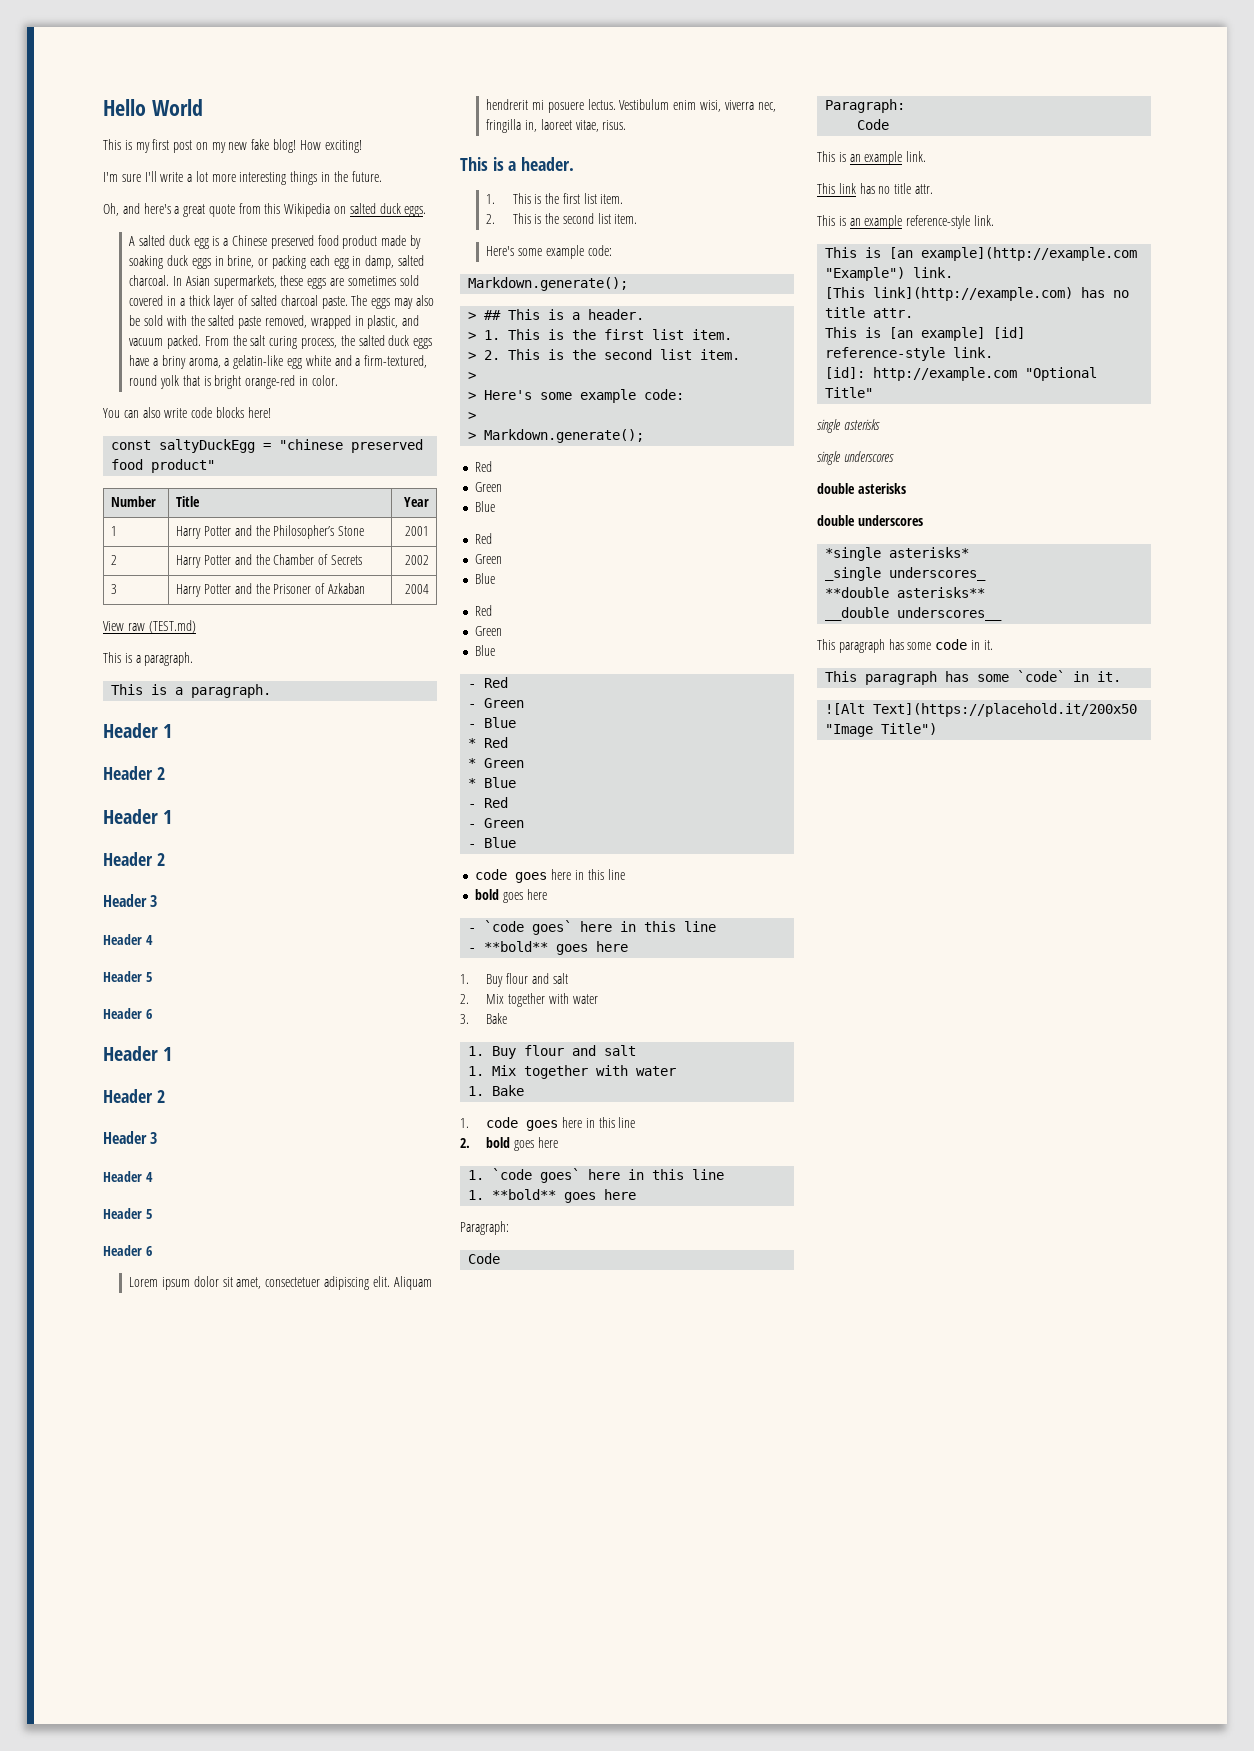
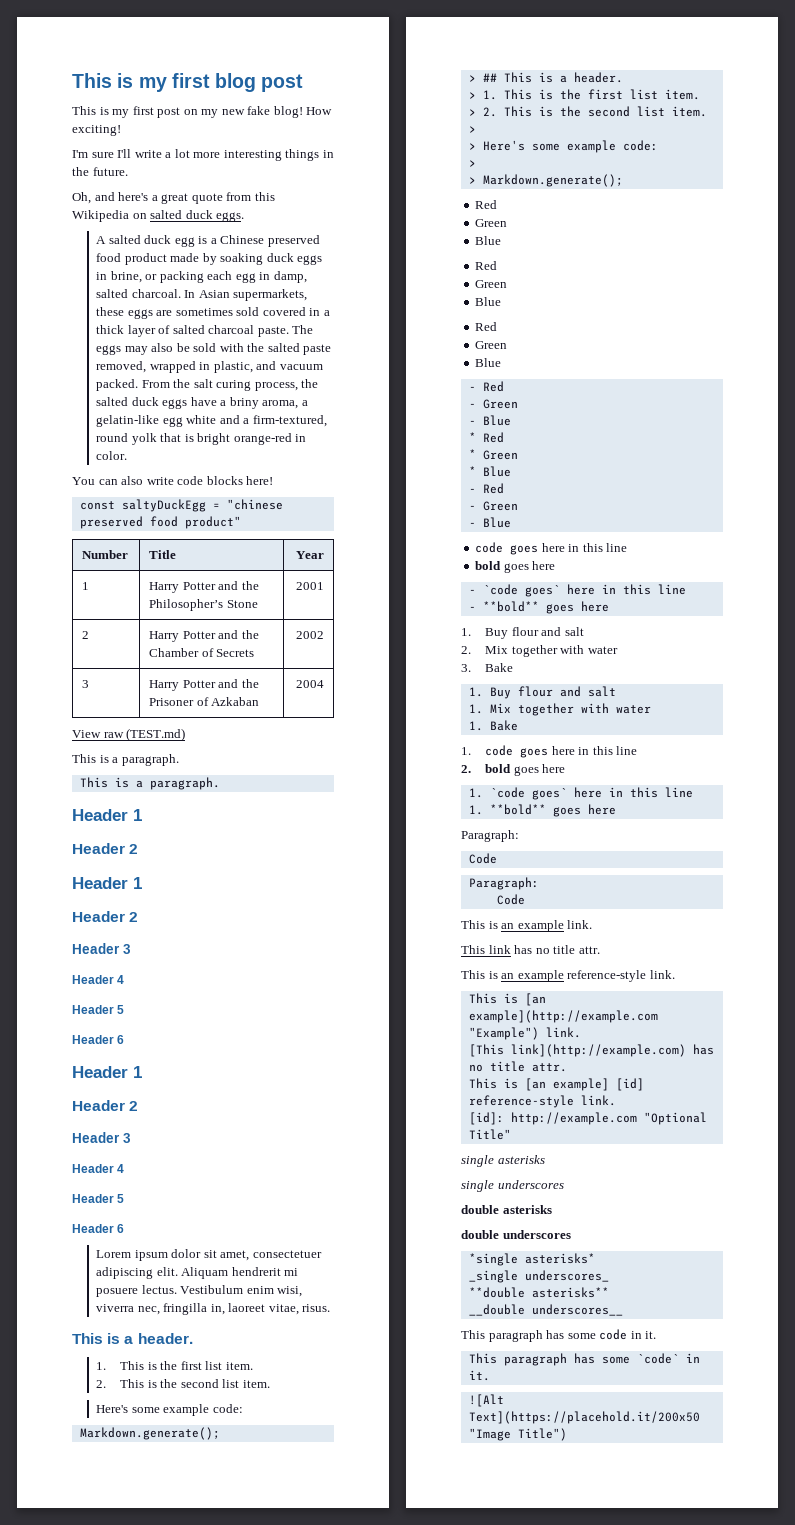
[103,99,203,116] Hello World -> [72,73,304,92] This is my first blog post

